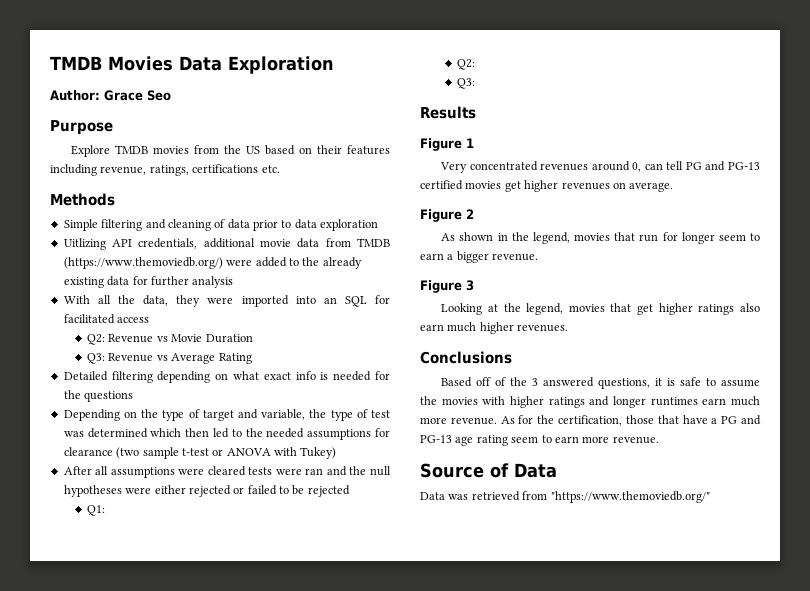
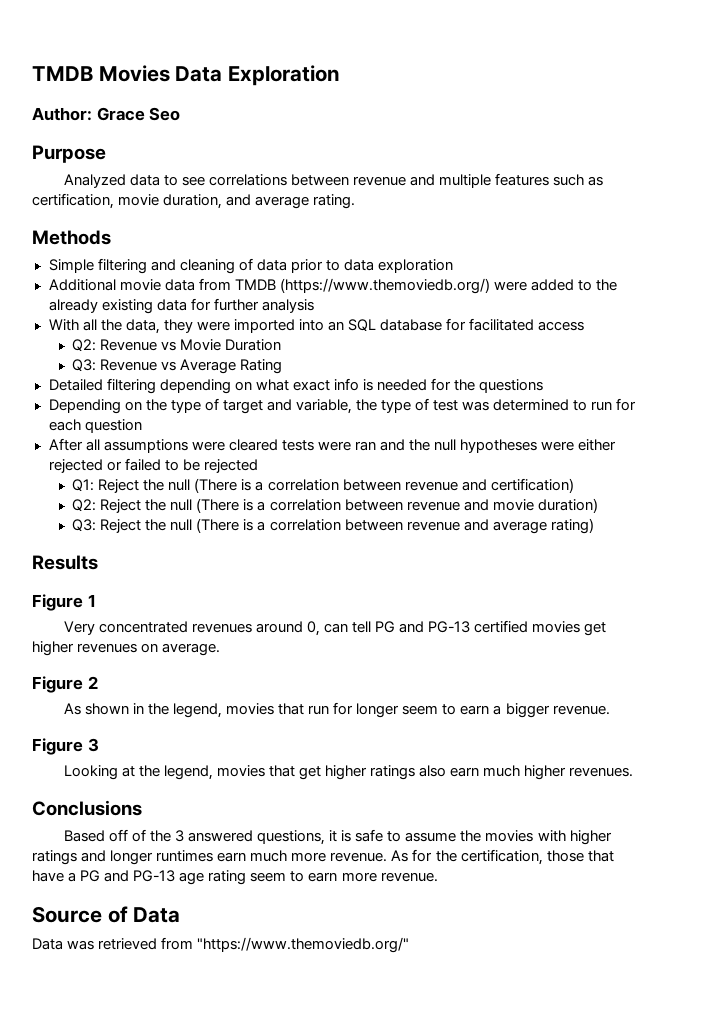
[71,145,390,157] [50,164,280,176] Explore TMDB movies from the US based on their features including revenue, ratings, certifications etc. -> [63,173,604,188] [32,193,356,209] Analyzed data to see correlations between revenue and multiple features such as certification, movie duration, and average rating.
[63,238,255,250] Uitlizing API credentials, additional -> [48,279,116,291] Additional
(367, 301) none -> [380,319,443,331] database
[150,428,390,440] [63,447,337,459] which then led to the needed assumptions for clearance (two sample t-test or ANOVA with Tukey) -> [573,398,637,411] [48,419,142,433] to run for each question
[457,59,476,70] [457,78,476,89] // Q2: // Q3: -> [98,478,574,493] [72,498,598,513] [72,518,594,534] Reject the null (There is a correlation between revenue and certification) // Q2: Reject the null (There is a correlation between revenue and movie duration) // Q3: Reject the null (There is a correlation between revenue and average rating)

